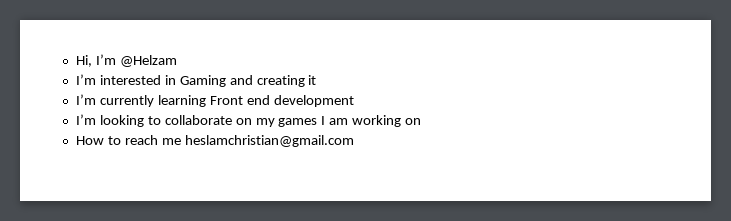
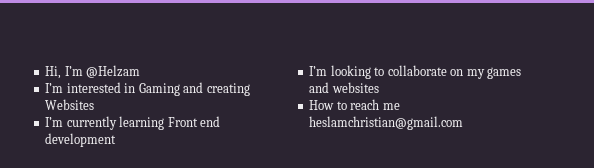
[308,75,317,85] it -> [45,99,95,110] Websites
[321,115,422,127] I am working on -> [309,82,379,93] and websites

